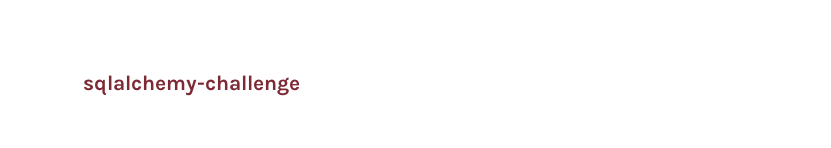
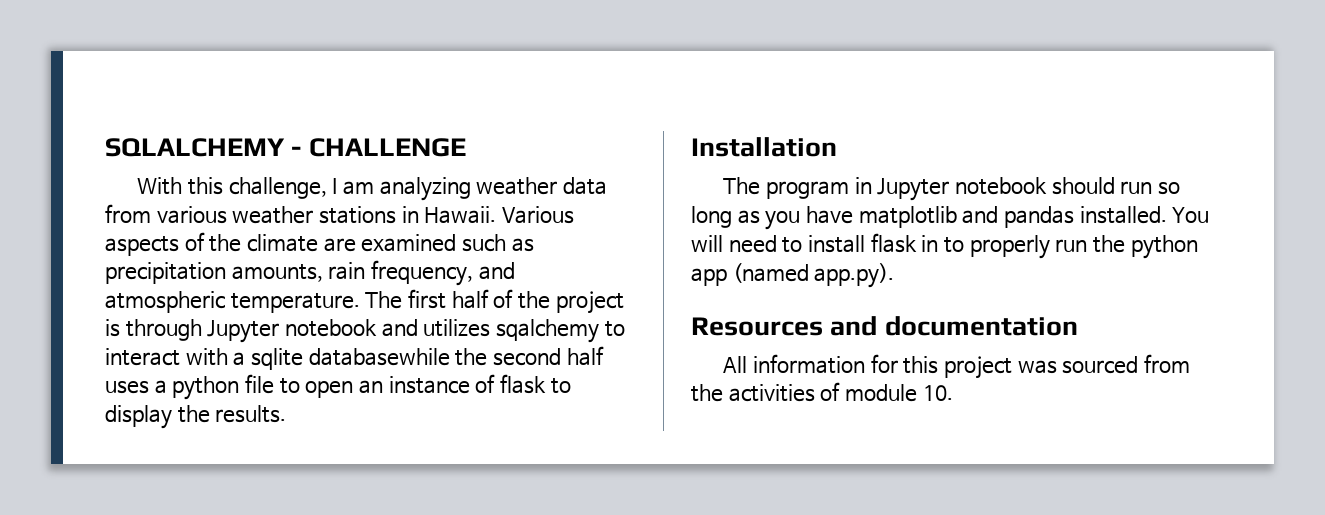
[83,75,300,96] sqlalchemy-challenge -> [105,138,466,157] [137,177,607,201] [105,204,574,224] [105,232,534,256] [105,260,515,286] [105,289,624,314] [105,319,625,343] [105,346,604,370] [105,374,571,400] [105,405,287,429] [691,137,837,157] [723,177,1180,201] [691,206,1210,230] [691,233,1198,259] [691,263,895,288] [691,316,1078,336] [723,354,1190,379] [691,382,953,402] SQLALCHEMY - CHALLENGE // With this challenge, I am analyzing weather data from various weather stations in Hawaii. Various aspects of the climate are examined such as precipitation amounts, rain frequency, and atmospheric temperature. The first half of the project is through Jupyter notebook and utilizes sqalchemy to interact with a sqlite databasewhile the second half uses a python file to open an instance of flask to display the results. // Installation // The program in Jupyter notebook should run so long as you have matplotlib and pandas installed. You will need to install flask in to properly run the python app (named app.py). // Resources and documentation // All information for this project was sourced from the activities of module 10.

